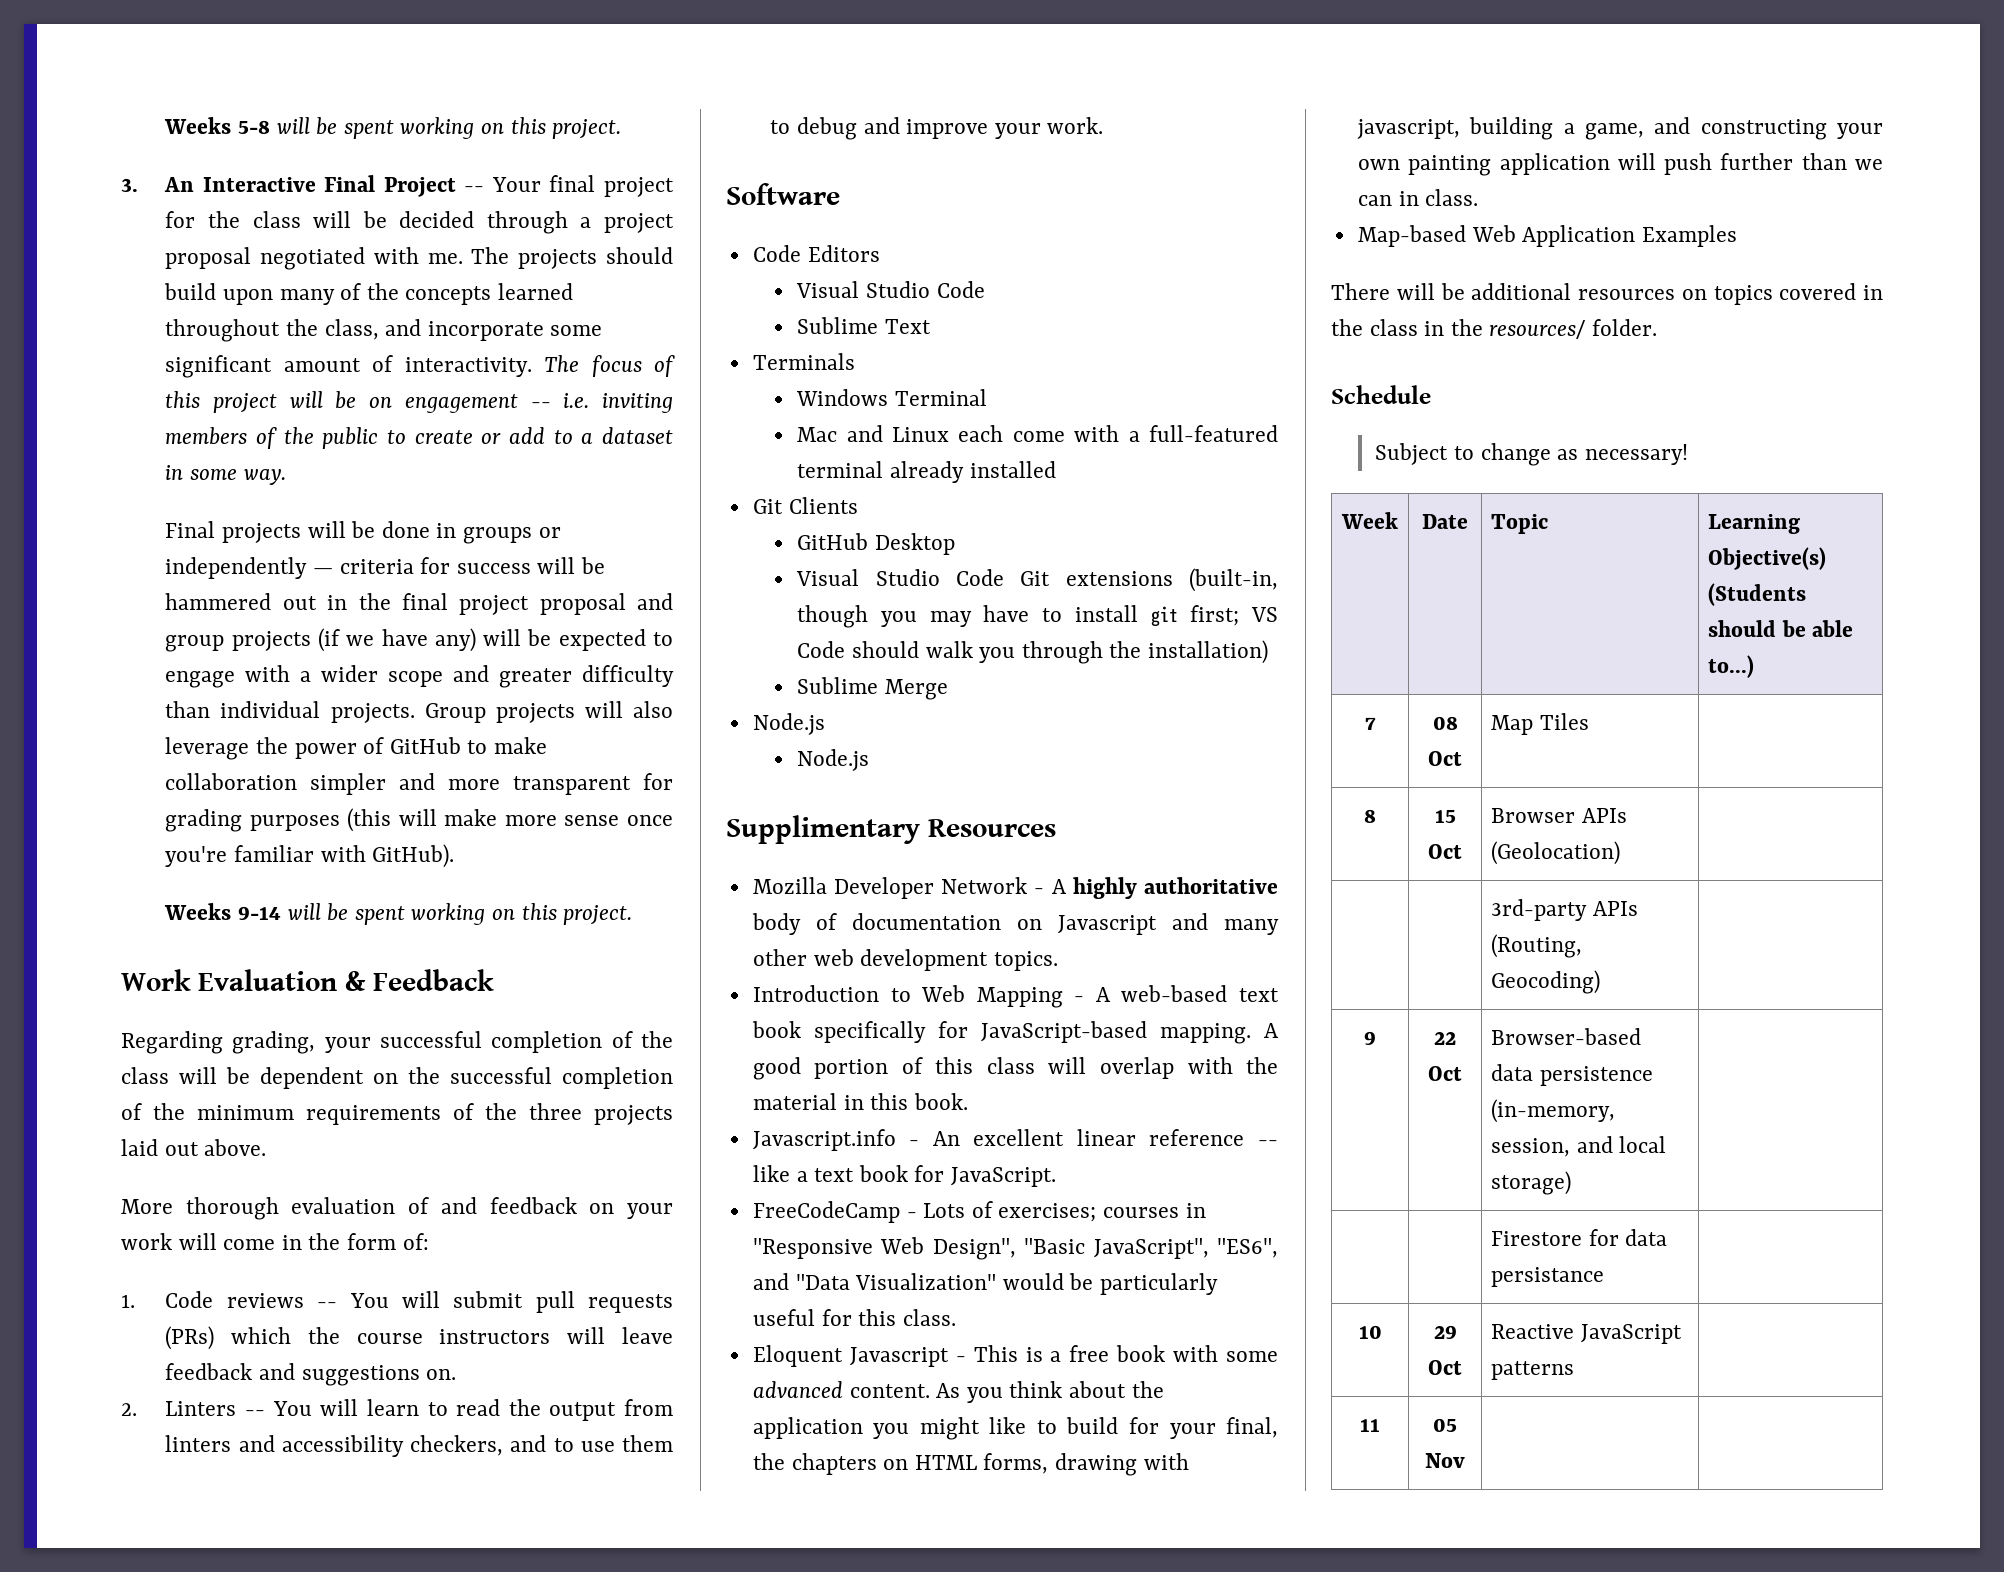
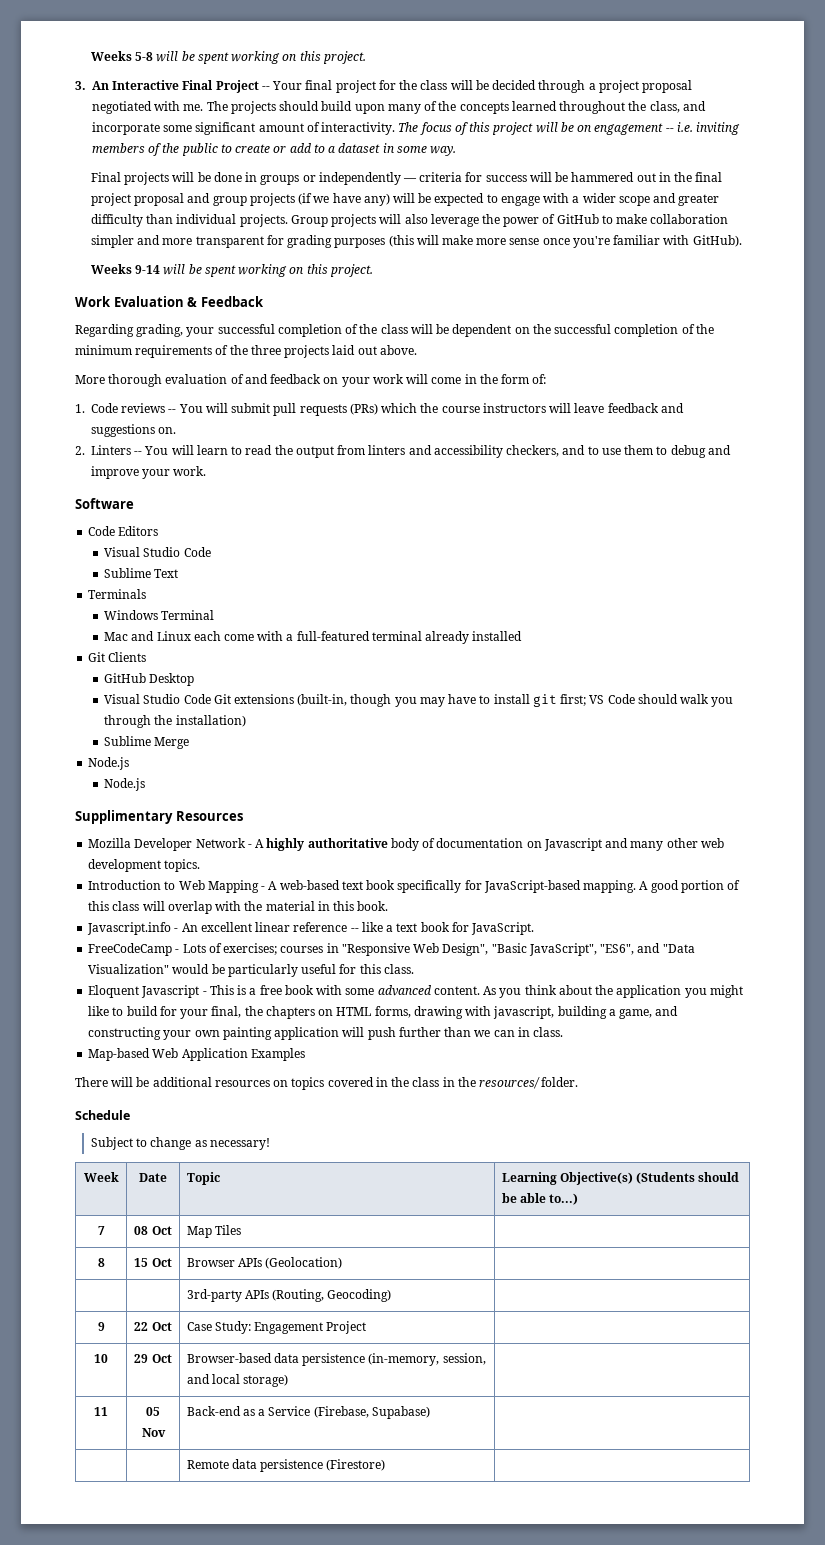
(1462, 1073) none -> [186,1321,367,1334] [94,1354,108,1363] [134,1354,172,1363] | Case Study: Engagement Project | // 10 | 29 Oct
[1491,1229,1668,1246] [1491,1267,1605,1287] [1358,1325,1382,1339] [1433,1325,1457,1339] [1428,1360,1462,1375] [1491,1324,1682,1344] [1491,1361,1575,1380] [1360,1419,1380,1432] [1433,1418,1457,1432] [1425,1453,1465,1468] | | Firestore for data persistance | // 10 | 29 Oct | Reactive JavaScript patterns | // 11 | 05 Nov | -> [94,1407,108,1416] [146,1407,160,1416] [141,1428,166,1437] [186,1406,430,1419] [186,1459,386,1472] 11 | 05 Nov | Back-end as a Service (Firebase, Supabase) | // | | Remote data persistence (Firestore)

